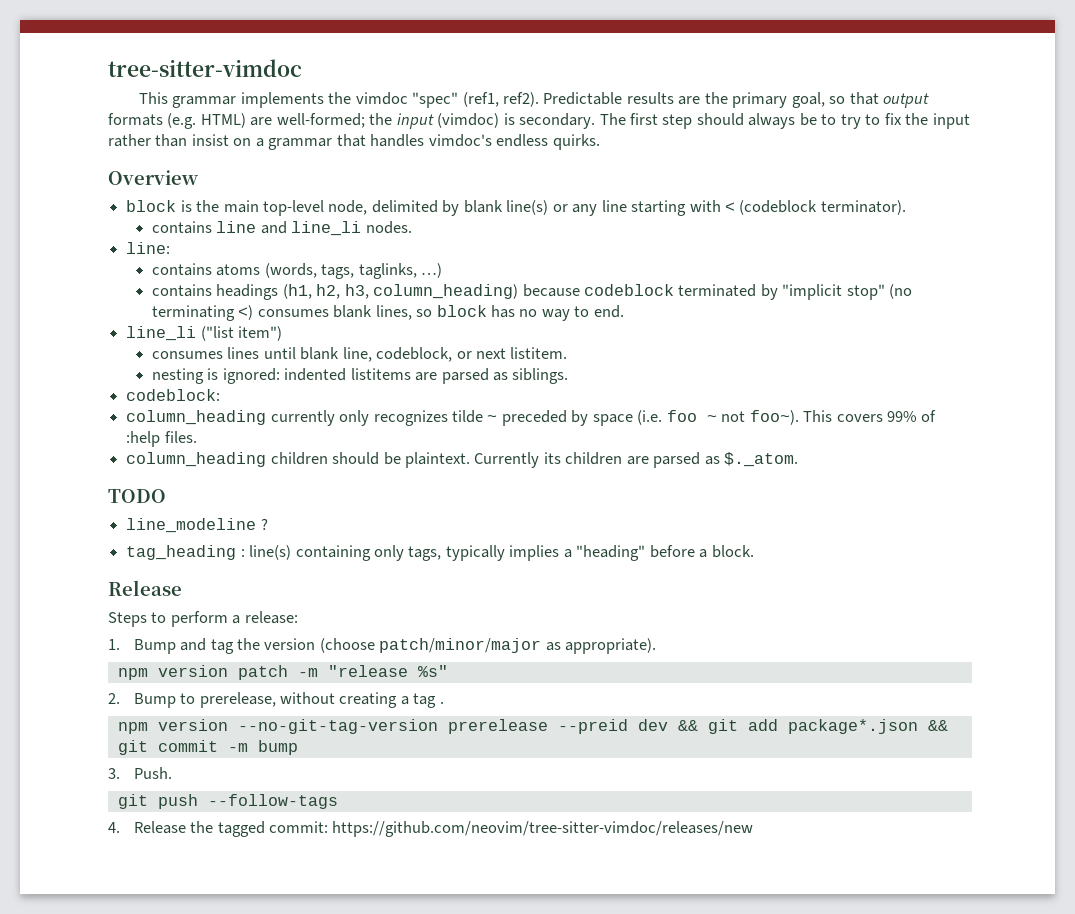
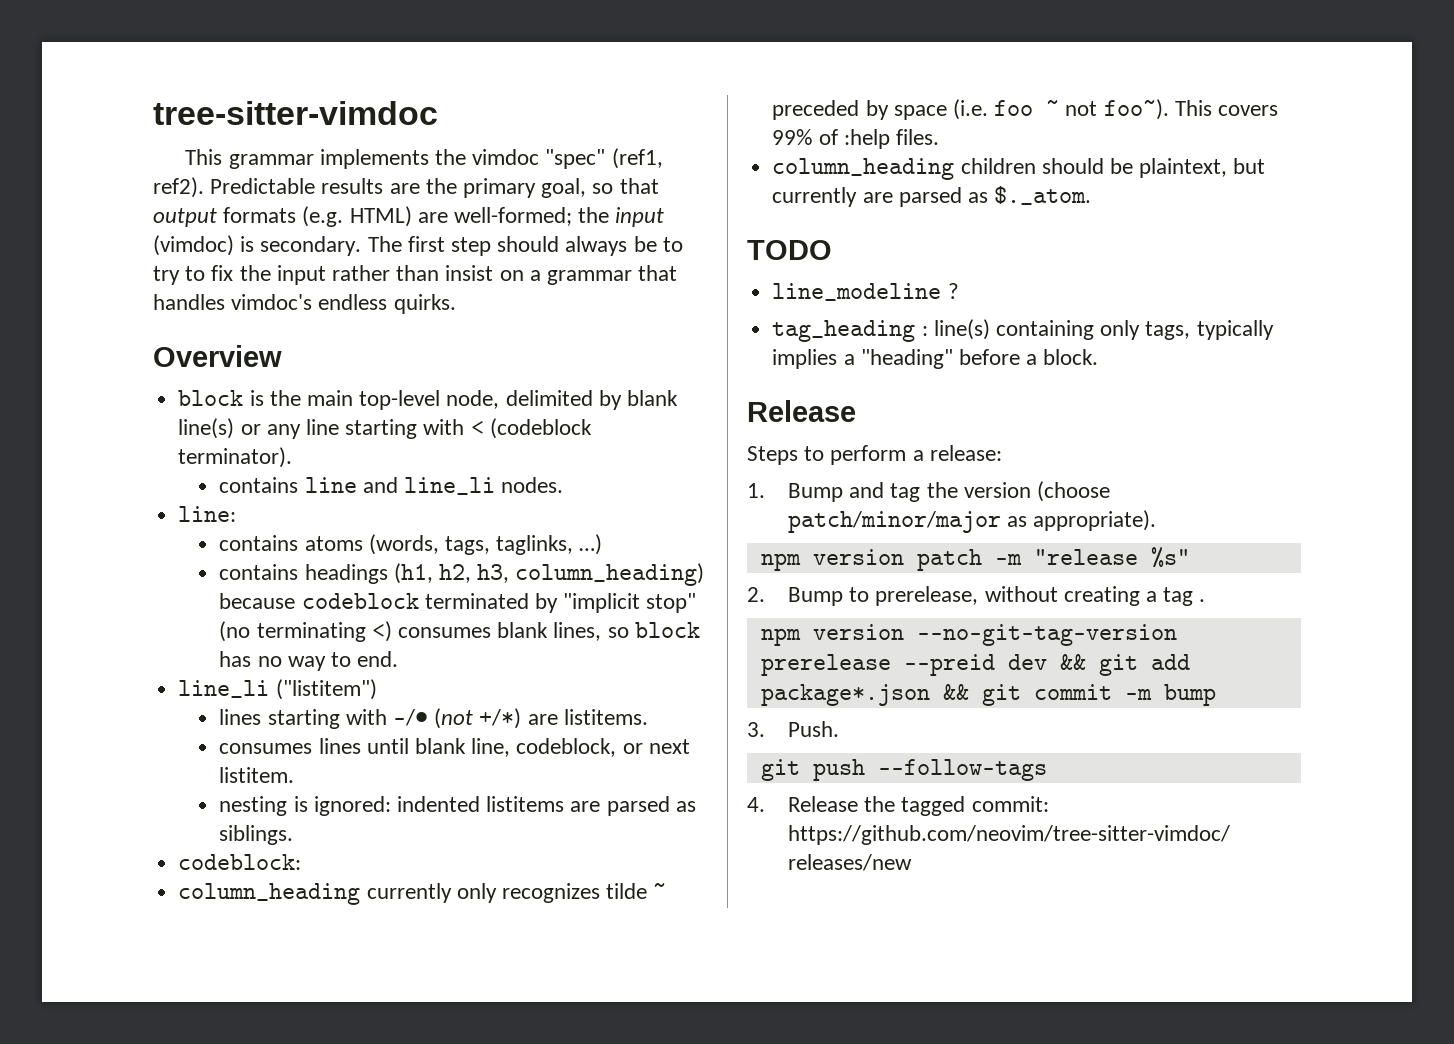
[200,326,283,341] ("list item") -> [275,679,377,700] [219,708,648,729] ("listitem") // lines starting with -/• (not +/*) are listitems.
[404,452,623,468] plaintext. Currently its children -> [1139,158,1266,178] [772,187,858,207] plaintext, but currently

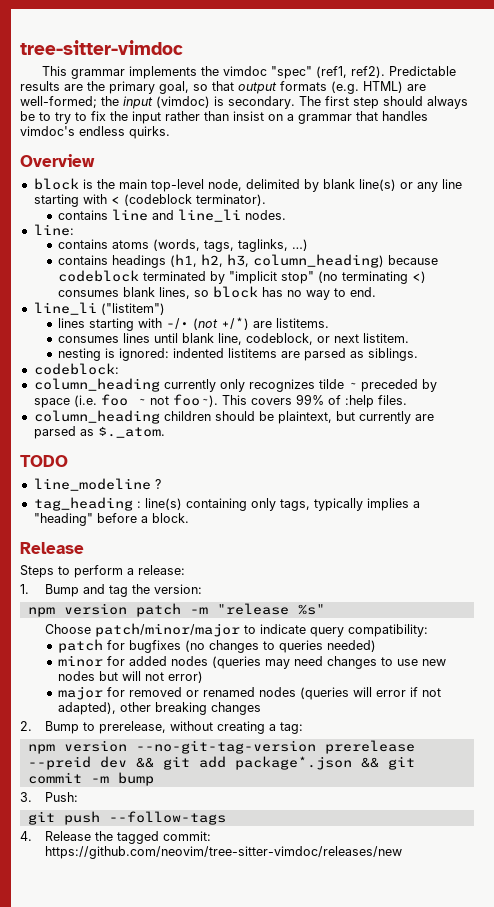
[963,481,1111,502] [788,510,1157,533] version (choose patch/minor/major as appropriate). -> [153,584,202,594] version:
(1190, 557) none -> [44,623,428,637] [58,639,377,653] [58,655,447,669] [58,671,204,683] [58,686,442,700] [58,702,262,715] // Choose patch/minor/major to indicate query compatibility: // patch for bugfixes (no changes to queries needed) // minor for added nodes (queries may need changes to use new nodes but will not error) // major for removed or renamed nodes (queries will error if not adapted), other breaking changes
[1163,587,1206,606] tag . -> [279,722,303,734] tag:
[788,721,840,737] Push. -> [44,792,78,802] Push:

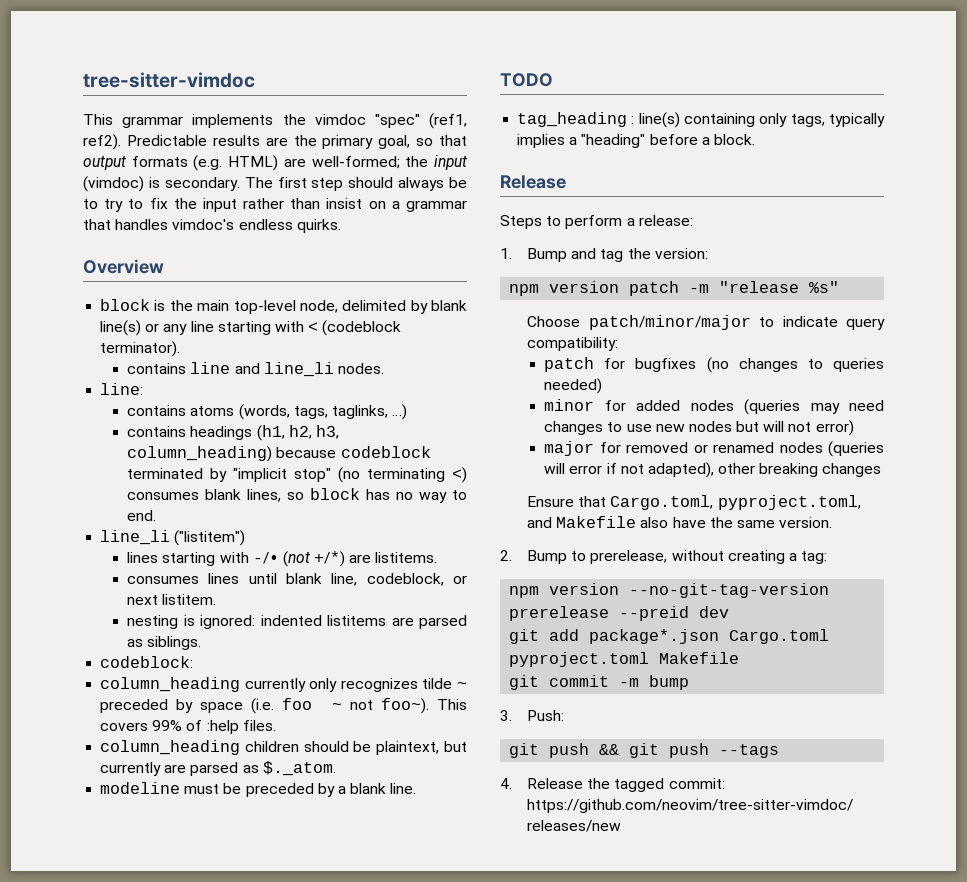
(165, 432) none -> [100,782,417,797] // modeline must be preceded by a blank line.
[33,478,161,491] // line_modeline ? -> (553, 80) none
(262, 708) none -> [527,495,861,510] [527,516,833,528] // Ensure that Cargo.toml, pyproject.toml, and Makefile also have the same version.
[135,757,154,768] && -> (730, 612) //
[360,757,379,768] && -> [729,629,830,644] [509,652,740,667] Cargo.toml pyproject.toml Makefile //
[108,811,226,825] --follow-tags -> [599,743,780,758] && git push --tags

